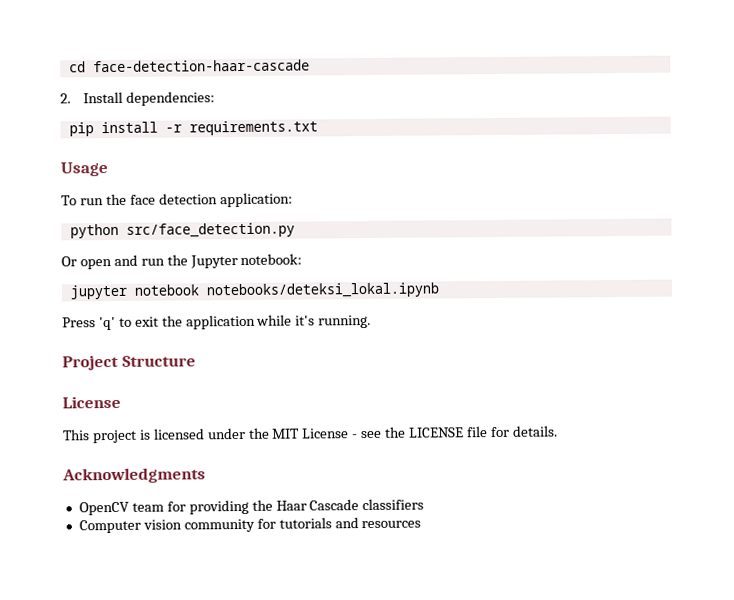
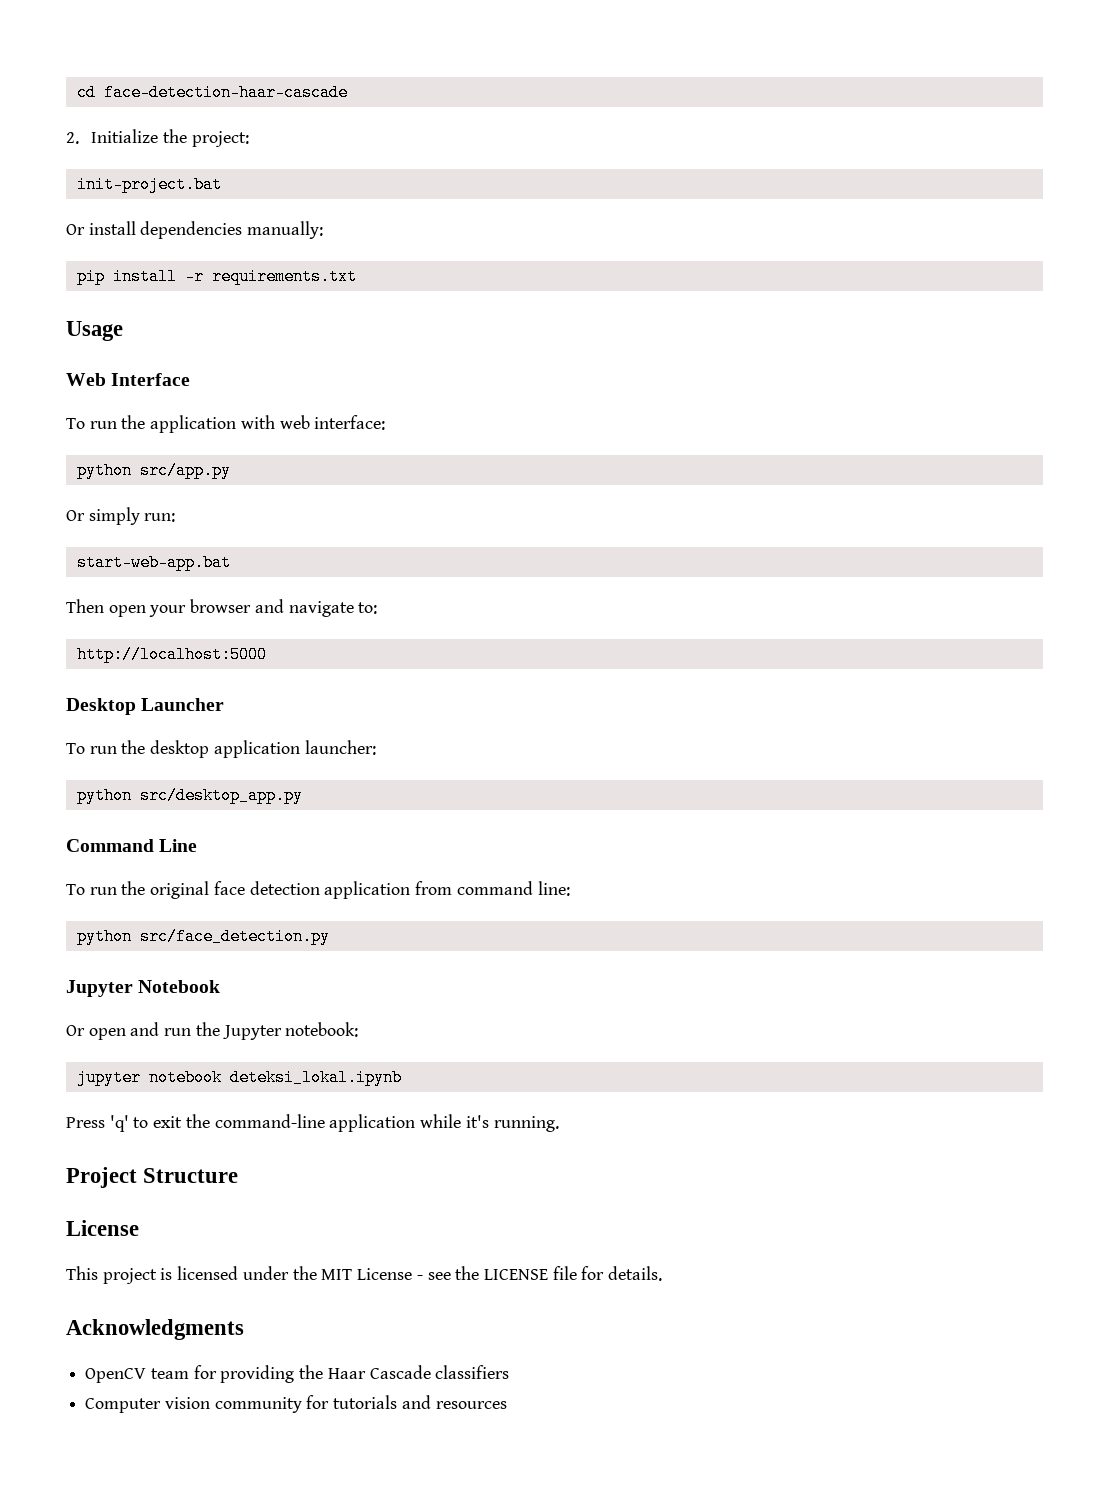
[83,91,216,106] Install dependencies: -> [91,129,249,147] [76,176,222,193] [66,221,324,239] Initialize the project: // init-project.bat // Or install dependencies manually:
[61,192,293,208] // To run the face detection application: -> [66,373,191,386] [66,415,386,433] [76,462,231,479] [66,507,176,525] [76,554,231,571] [66,599,378,617] [76,646,267,663] [66,698,225,715] [66,740,376,758] [76,787,303,804] [66,839,198,852] [66,881,570,899] // Web Interface // To run the application with web interface: // python src/app.py // Or simply run: // start-web-app.bat // Then open your browser and navigate to: // http://localhost:5000 // Desktop Launcher // To run the desktop application launcher: // python src/desktop_app.py // Command Line // To run the original face detection application from command line:
(295, 230) none -> [66,980,221,997] // Jupyter Notebook
[205,282,439,299] notebooks/deteksi_lokal.ipynb -> [229,1069,402,1086] deteksi_lokal.ipynb
(183, 321) none -> [214,1114,325,1128] command-line

